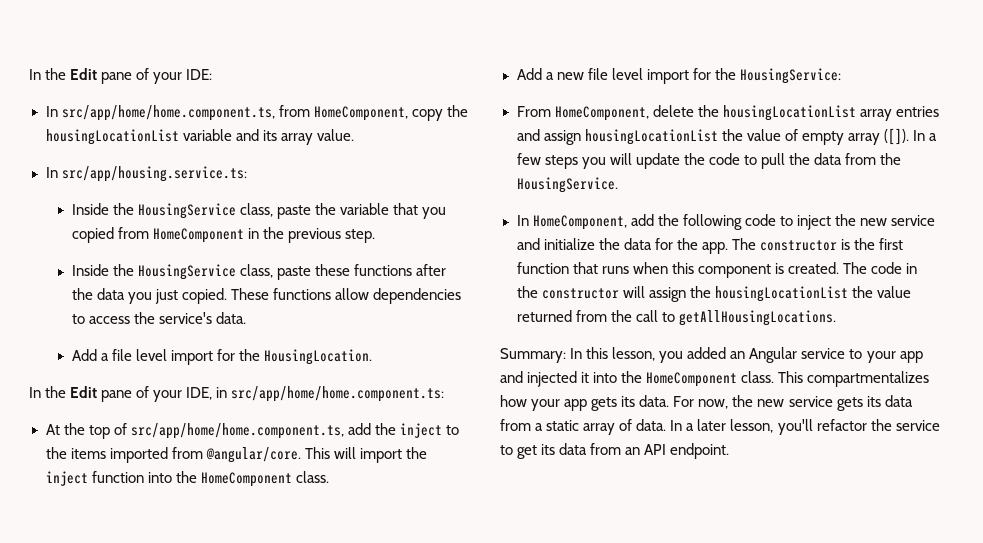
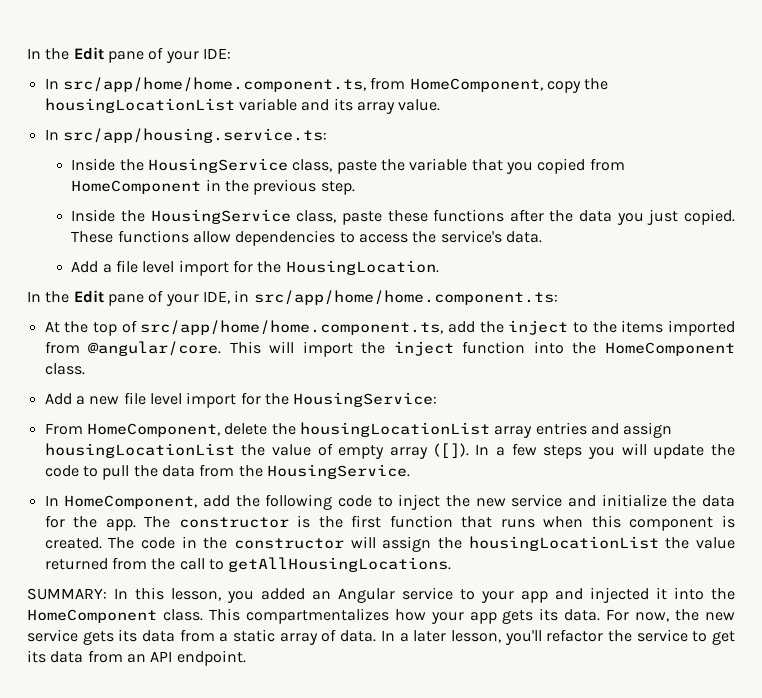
[500,348,566,363] Summary: -> [27,588,107,600] SUMMARY:

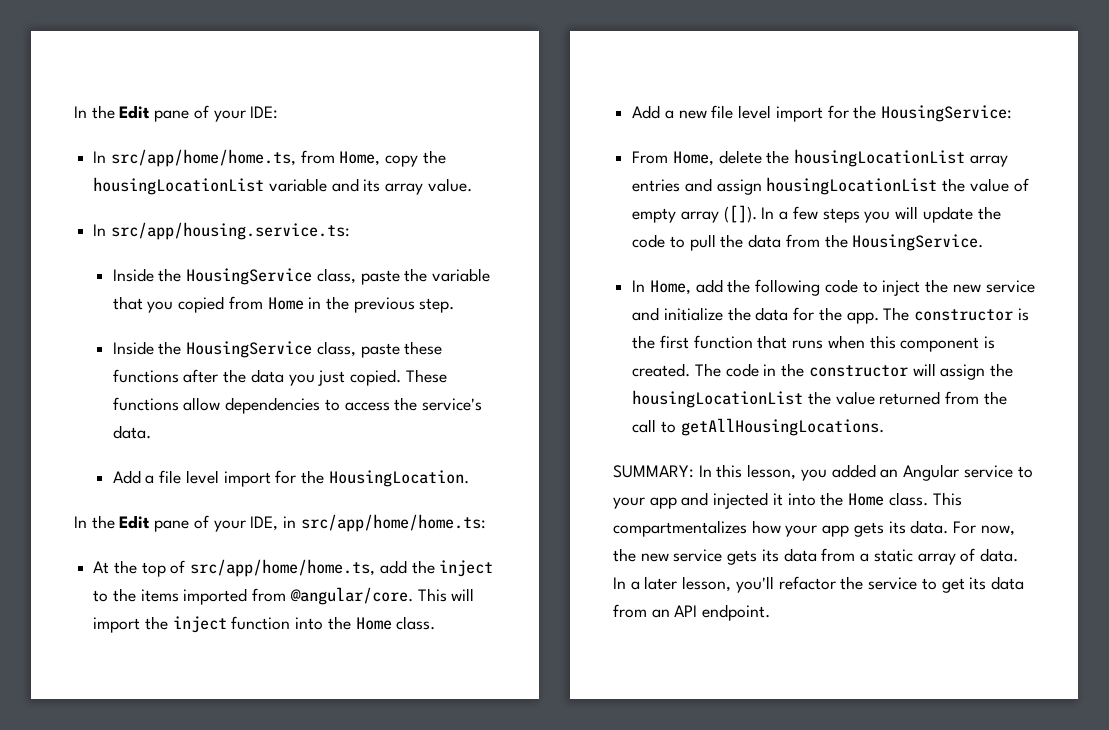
[62,77,543,92] src/app/home/home.component.ts, from HomeComponent, -> [110,149,381,167] src/app/home/home.ts, from Home,
[71,180,202,194] HomeComponent -> [267,297,304,310] Home
[253,290,558,305] src/app/home/home.component.ts: -> [300,514,486,532] src/app/home/home.ts:
[140,320,444,335] src/app/home/home.component.ts, -> [190,559,376,577] src/app/home/home.ts,
[605,342,735,356] HomeComponent -> [355,617,392,630] Home
[86,423,220,437] HomeComponent, -> [672,151,714,166] Home,
[64,495,198,509] HomeComponent, -> [649,280,691,295] Home,
[27,609,157,623] HomeComponent -> [848,493,885,506] Home

